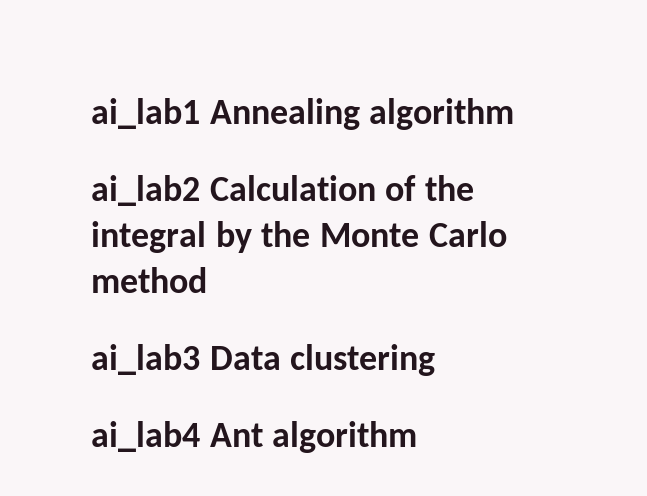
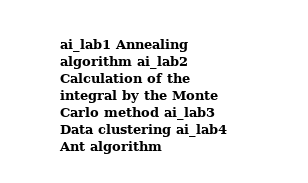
(515, 114) // -> (132, 62) none
(207, 280) // -> (159, 112) none
(436, 360) // -> (171, 130) none

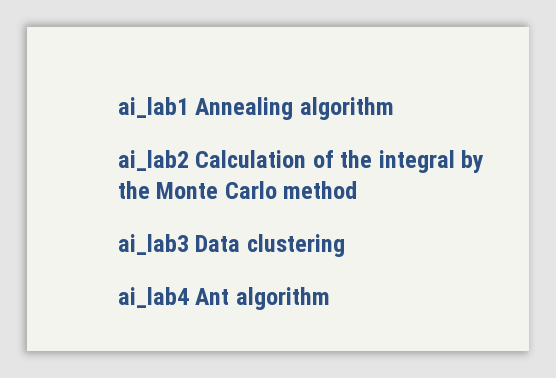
(132, 62) none -> (394, 108) //
(159, 112) none -> (358, 190) //
(171, 130) none -> (345, 245) //

